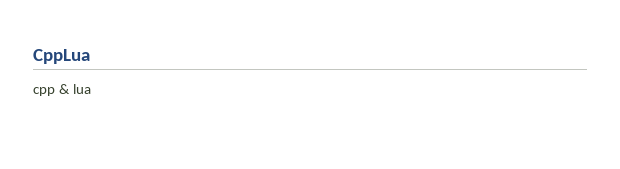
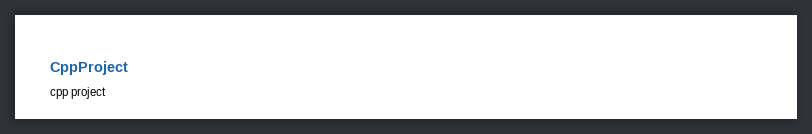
[33,49,90,64] CppLua -> [50,61,128,75] CppProject
[58,84,91,94] & lua -> [71,87,107,99] project

